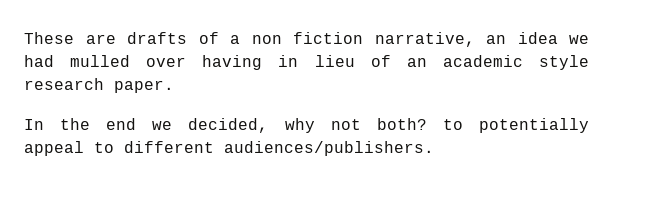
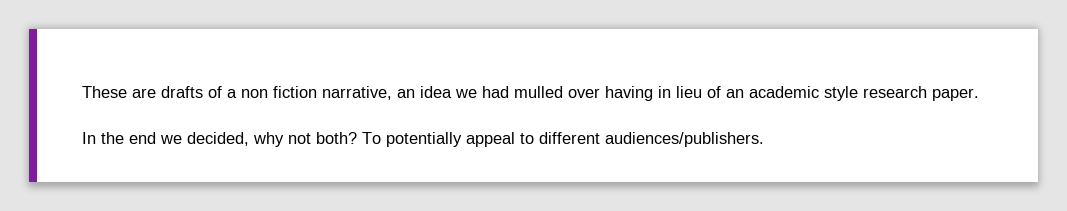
[442,119,463,130] to -> [362,132,381,144] To

